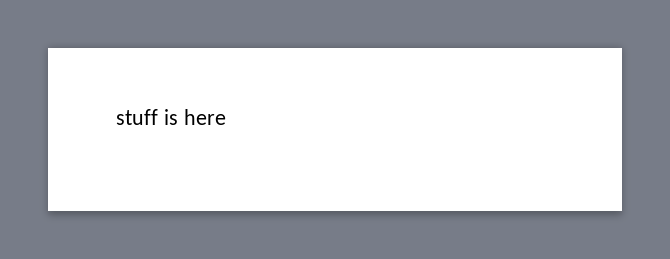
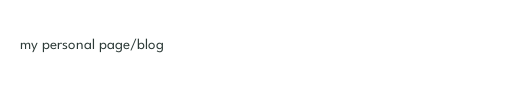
[116,109,226,125] stuff is here -> [20,38,165,53] my personal page/blog

